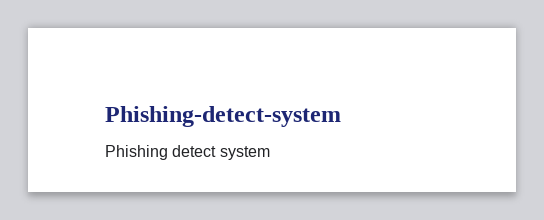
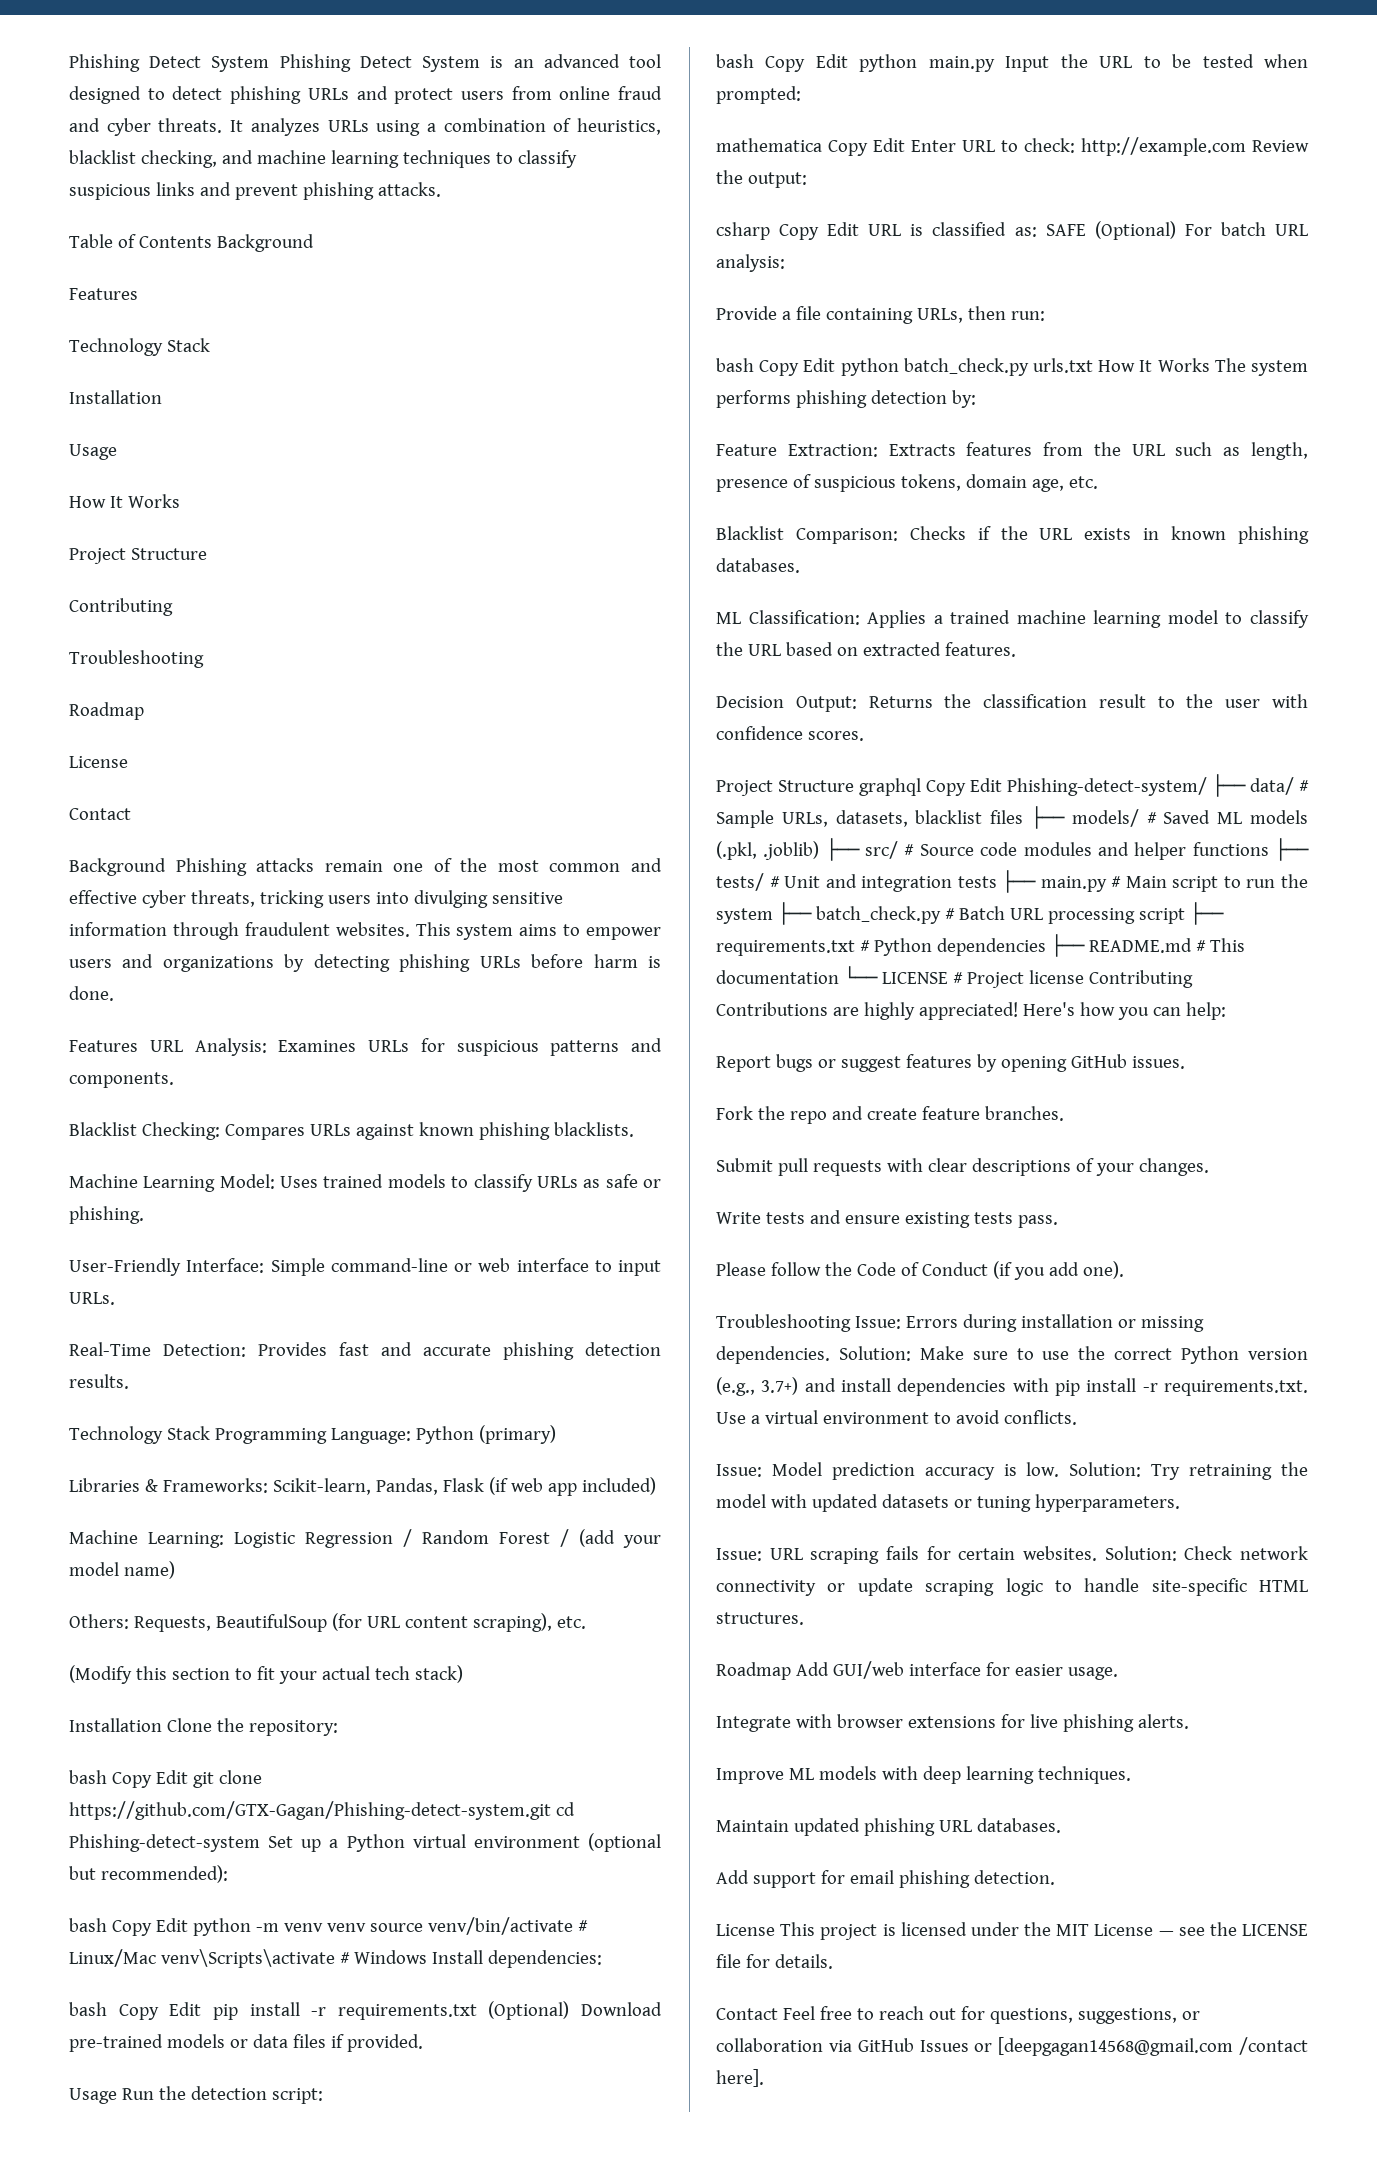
[105,106,341,127] [105,145,270,160] Phishing-detect-system // Phishing detect system -> [69,54,661,72] [69,86,662,104] [69,118,661,136] [69,150,577,168] [69,182,441,200] [69,234,314,252] [69,288,138,300] [69,338,210,356] [69,390,162,404] [69,444,117,460] [69,494,180,508] [69,548,207,564] [69,598,173,616] [69,650,204,668] [69,702,144,720] [69,756,128,768] [69,808,131,820] [69,858,662,876] [69,890,563,908] [69,922,661,940] [69,954,661,972] [69,986,114,1001] [69,1038,662,1056] [69,1072,174,1088] [69,1122,634,1140] [69,1174,662,1192] [69,1206,144,1224] [69,1258,661,1276] [69,1292,115,1305] [69,1342,661,1360] [69,1374,129,1389] [69,1425,556,1444] [69,1477,656,1496] [69,1529,661,1548] [69,1561,175,1579] [69,1613,586,1632] [69,1665,463,1684] [69,1718,338,1736] [69,1770,262,1788] [69,1801,575,1820] [69,1833,661,1852] [69,1865,228,1883] [69,1917,588,1936] [69,1949,602,1968] [69,2001,662,2020] [69,2034,423,2052] [69,2086,323,2104] [716,54,1308,72] [716,86,801,104] [716,137,1309,156] [716,170,807,188] [716,221,1308,240] [716,254,785,272] [716,306,1045,324] [716,358,1308,376] [716,390,976,408] [716,442,1308,460] [716,474,1098,492] [716,526,1309,544] [716,558,800,573] [716,610,1309,628] [716,642,1016,657] [716,694,1308,712] [716,726,864,741] [716,774,1309,797] [716,806,1308,829] [716,838,1309,861] [716,870,1308,893] [716,902,1224,925] [716,934,1245,957] [716,966,1193,988] [716,1002,1226,1020] [716,1054,1185,1072] [716,1106,1064,1124] [716,1158,1209,1176] [716,1210,1058,1228] [716,1261,1124,1280] [716,1314,1204,1332] [716,1346,1308,1364] [716,1377,1308,1396] [716,1410,1077,1425] [716,1462,1308,1480] [716,1494,1180,1512] [716,1546,1308,1564] [716,1578,1308,1596] [716,1612,804,1625] [716,1661,1118,1680] [716,1714,1189,1732] [716,1766,1131,1784] [716,1818,1061,1836] [716,1870,1055,1888] [716,1922,1308,1940] [716,1954,833,1969] [716,2006,1200,2024] [716,2037,1308,2056] [716,2069,764,2087] Phishing Detect System Phishing Detect System is an advanced tool designed to detect phishing URLs and protect users from online fraud and cyber threats. It analyzes URLs using a combination of heuristics, blacklist checking, and machine learning techniques to classify suspicious links and prevent phishing attacks. // Table of Contents Background // Features // Technology Stack // Installation // Usage // How It Works // Project Structure // Contributing // Troubleshooting // Roadmap // License // Contact // Background Phishing attacks remain one of the most common and effective cyber threats, tricking users into divulging sensitive information through fraudulent websites. This system aims to empower users and organizations by detecting phishing URLs before harm is done. // Features URL Analysis: Examines URLs for suspicious patterns and components. // Blacklist Checking: Compares URLs against known phishing blacklists. // Machine Learning Model: Uses trained models to classify URLs as safe or phishing. // User-Friendly Interface: Simple command-line or web interface to input URLs. // Real-Time Detection: Provides fast and accurate phishing detection results. // Technology Stack Programming Language: Python (primary) // Libraries & Frameworks: Scikit-learn, Pandas, Flask (if web app included) // Machine Learning: Logistic Regression / Random Forest / (add your model name) // Others: Requests, BeautifulSoup (for URL content scraping), etc. // (Modify this section to fit your actual tech stack) // Installation Clone the repository: // bash Copy Edit git clone https://github.com/GTX-Gagan/Phishing-detect-system.git cd Phishing-detect-system Set up a Python virtual environment (optional but recommended): // bash Copy Edit python -m venv venv source venv/bin/activate # Linux/Mac venv\Scripts\activate # Windows Install dependencies: // bash Copy Edit pip install -r requirements.txt (Optional) Download pre-trained models or data files if provided. // Usage Run the detection script: // bash Copy Edit python main.py Input the URL to be tested when prompted: // mathematica Copy Edit Enter URL to check: http://example.com Review the output: // csharp Copy Edit URL is classified as: SAFE (Optional) For batch URL analysis: // Provide a file containing URLs, then run: // bash Copy Edit python batch_check.py urls.txt How It Works The system performs phishing detection by: // Feature Extraction: Extracts features from the URL such as length, presence of suspicious tokens, domain age, etc. // Blacklist Comparison: Checks if the URL exists in known phishing databases. // ML Classification: Applies a trained machine learning model to classify the URL based on extracted features. // Decision Output: Returns the classification result to the user with confidence scores. // Project Structure graphql Copy Edit Phishing-detect-system/ ├── data/ # Sample URLs, datasets, blacklist files ├── models/ # Saved ML models (.pkl, .joblib) ├── src/ # Source code modules and helper functions ├── tests/ # Unit and integration tests ├── main.py # Main script to run the system ├── batch_check.py # Batch URL processing script ├── requirements.txt # Python dependencies ├── README.md # This documentation └── LICENSE # Project license Contributing Contributions are highly appreciated! Here's how you can help: // Report bugs or suggest features by opening GitHub issues. // Fork the repo and create feature branches. // Submit pull requests with clear descriptions of your changes. // Write tests and ensure existing tests pass. // Please follow the Code of Conduct (if you add one). // Troubleshooting Issue: Errors during installation or missing dependencies. Solution: Make sure to use the correct Python version (e.g., 3.7+) and install dependencies with pip install -r requirements.txt. Use a virtual environment to avoid conflicts. // Issue: Model prediction accuracy is low. Solution: Try retraining the model with updated datasets or tuning hyperparameters. // Issue: URL scraping fails for certain websites. Solution: Check network connectivity or update scraping logic to handle site-specific HTML structures. // Roadmap Add GUI/web interface for easier usage. // Integrate with browser extensions for live phishing alerts. // Improve ML models with deep learning techniques. // Maintain updated phishing URL databases. // Add support for email phishing detection. // License This project is licensed under the MIT License — see the LICENSE file for details. // Contact Feel free to reach out for questions, suggestions, or collaboration via GitHub Issues or [deepgagan14568@gmail.com /contact here].

